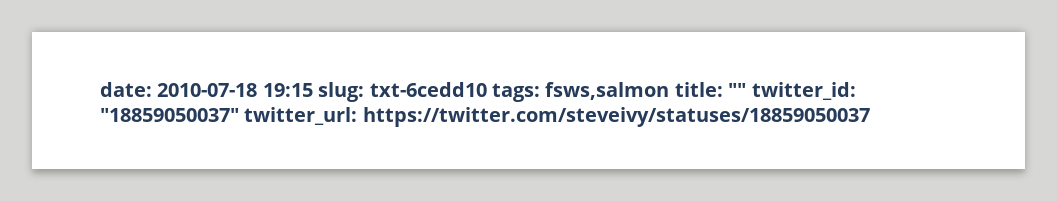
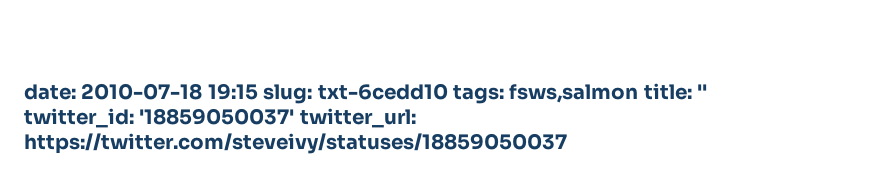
[728,82,856,100] [100,108,239,122] "" twitter_id: "18859050037" -> [697,84,708,99] [24,108,295,128] '' twitter_id: '18859050037'

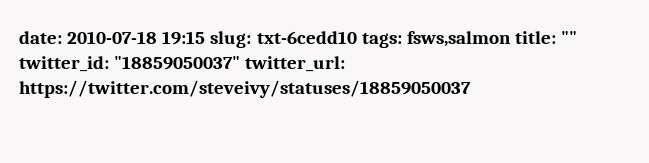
[697,84,708,99] [24,108,295,128] '' twitter_id: '18859050037' -> [561,31,578,44] [19,56,241,72] "" twitter_id: "18859050037"

